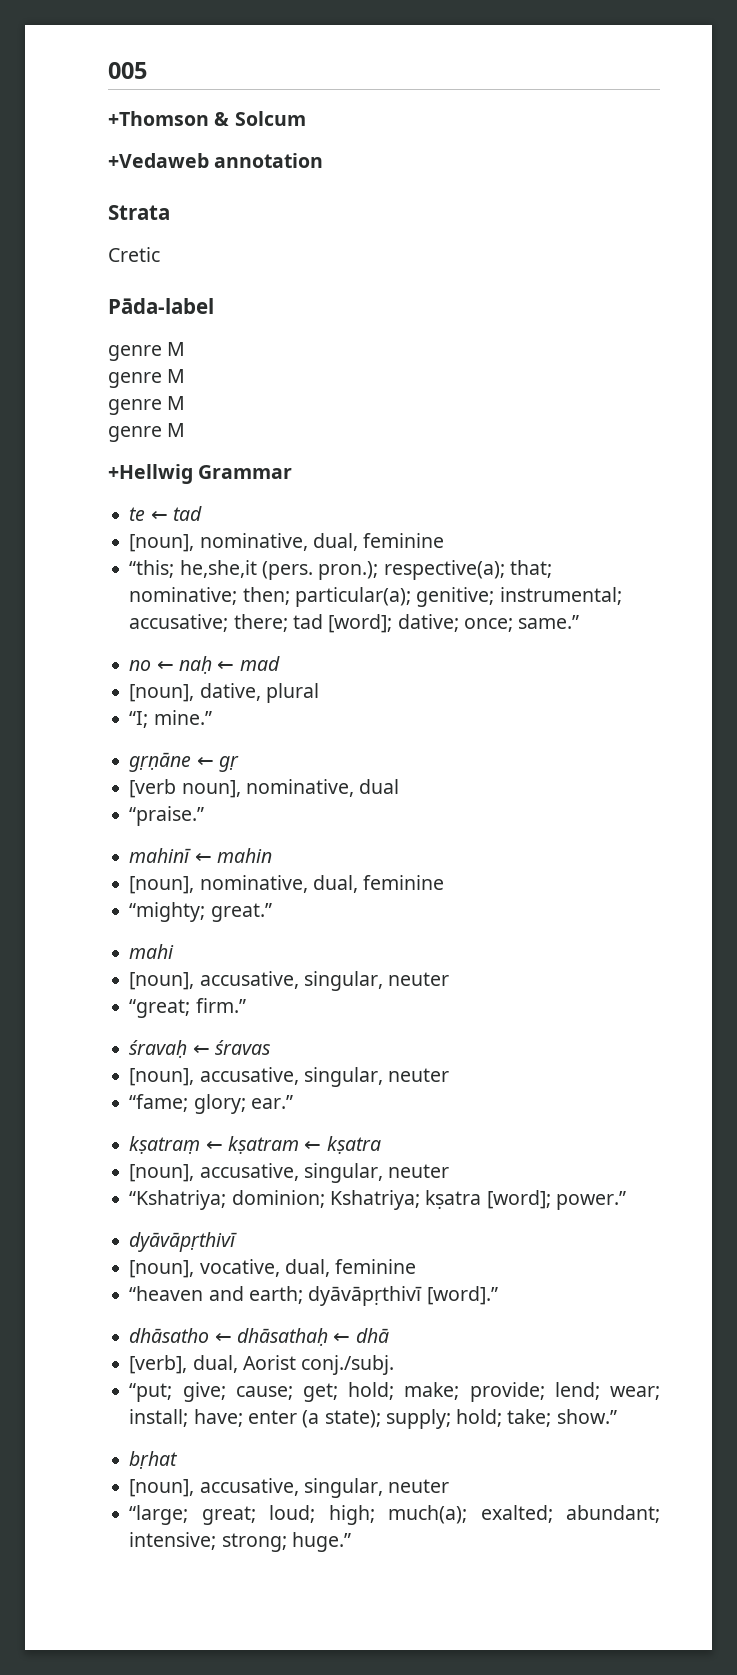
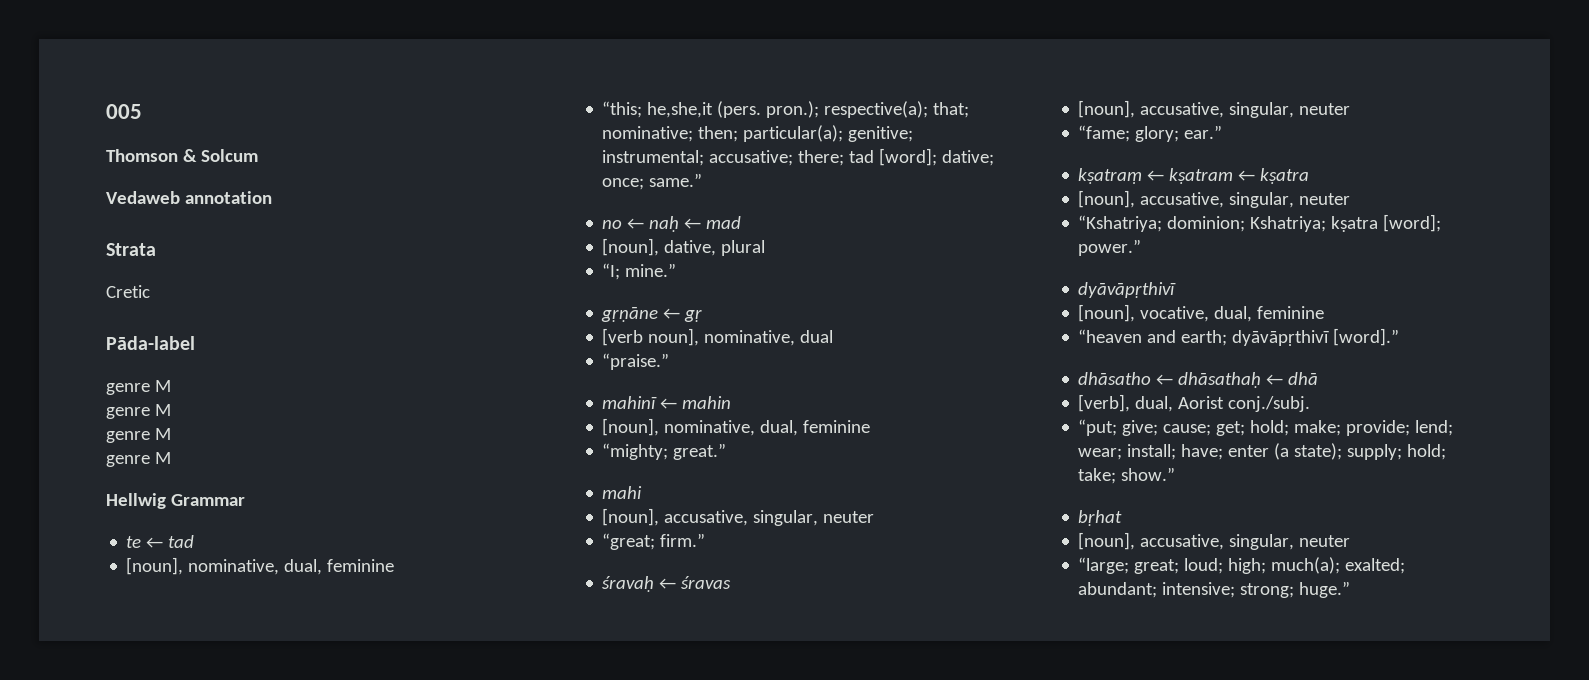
[108,111,209,126] +Thomson -> [106,149,178,162] Thomson
[108,153,209,168] +Vedaweb -> [106,191,180,204] Vedaweb
[108,464,193,484] +Hellwig -> [106,493,166,509] Hellwig

